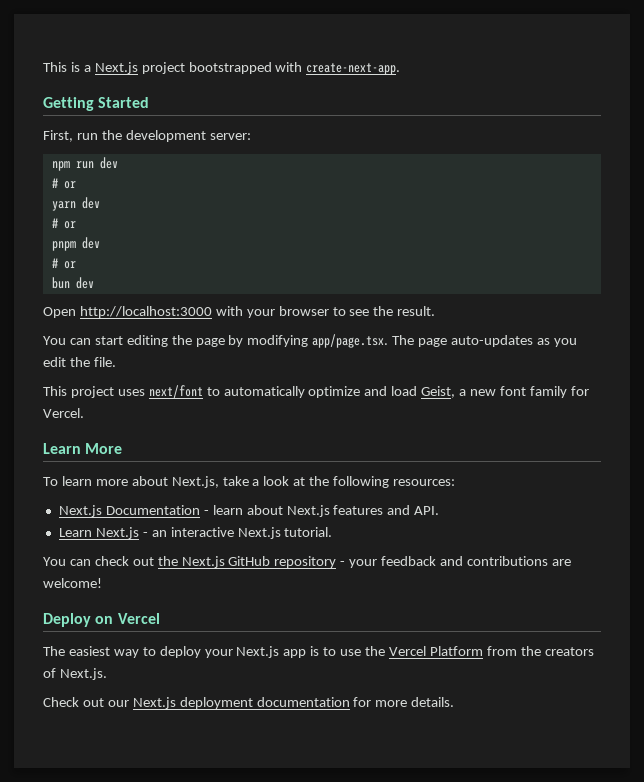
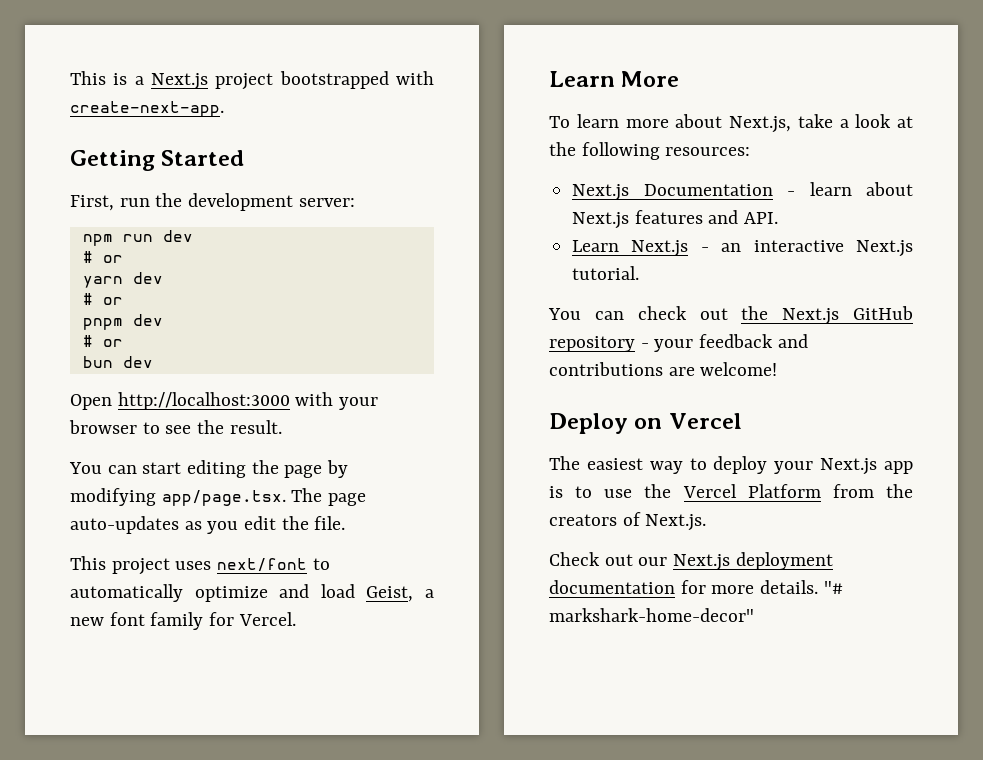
(455, 702) none -> [823,581,843,594] [549,608,754,622] "# markshark-home-decor"

